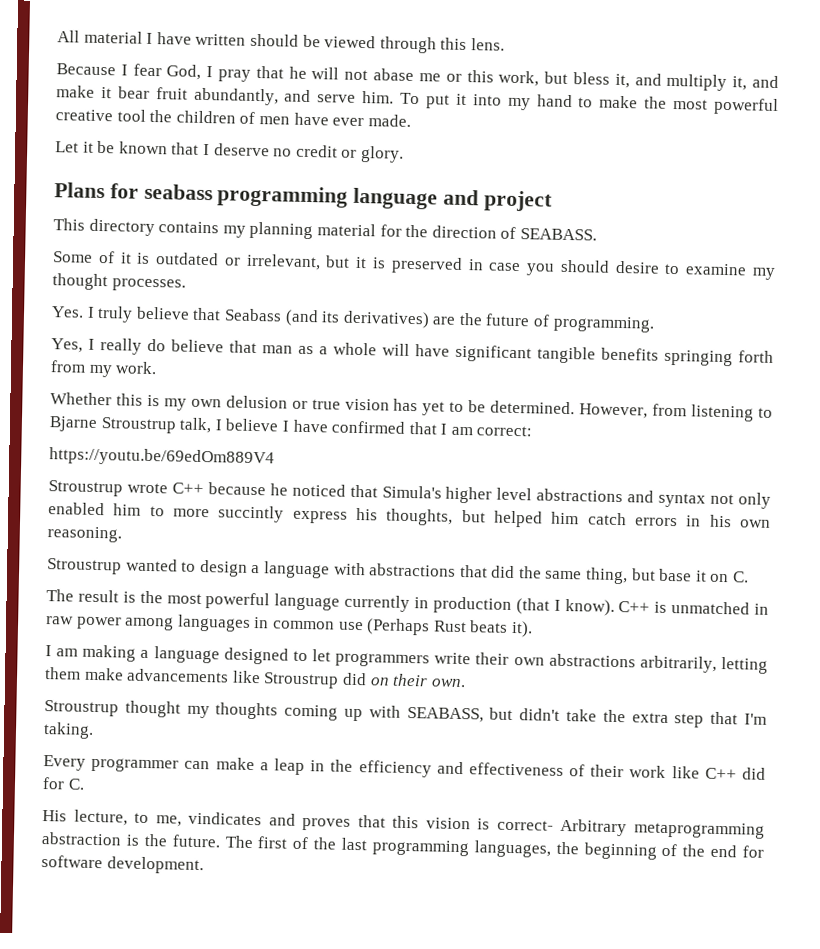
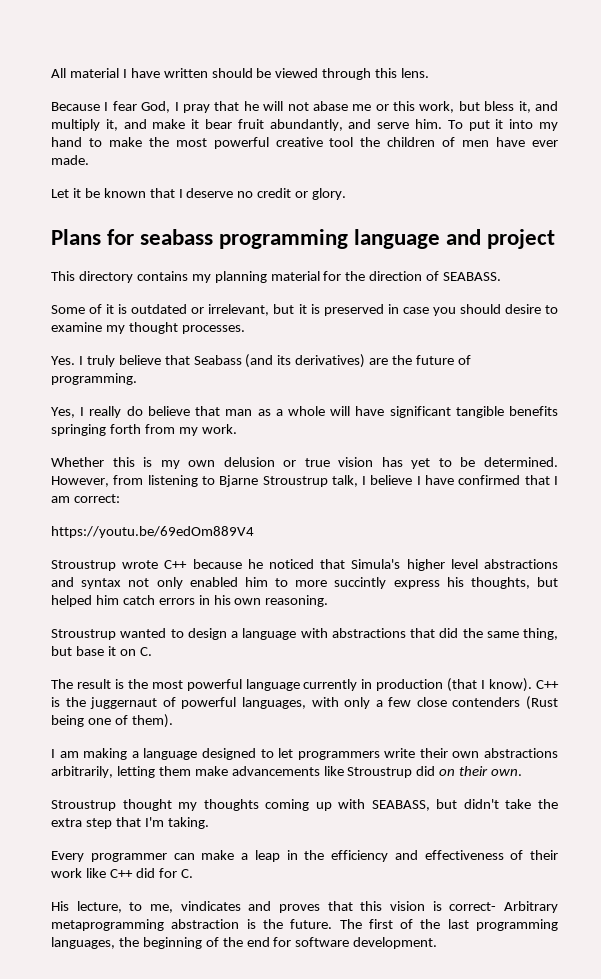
[671,601,769,615] [46,614,533,638] unmatched in raw power among languages in common use (Perhaps Rust beats it). -> [65,696,558,710] [51,714,173,728] the juggernaut of powerful languages, with only a few close contenders (Rust being one of them).

